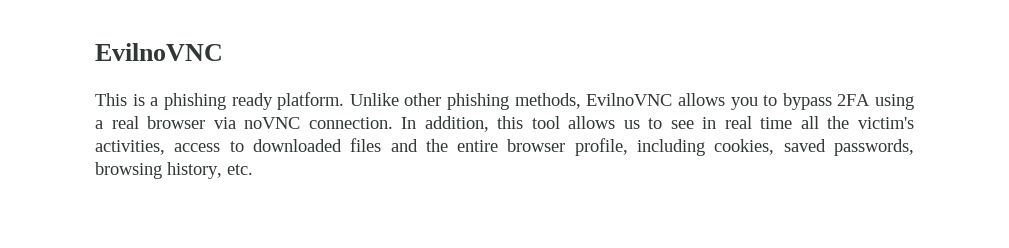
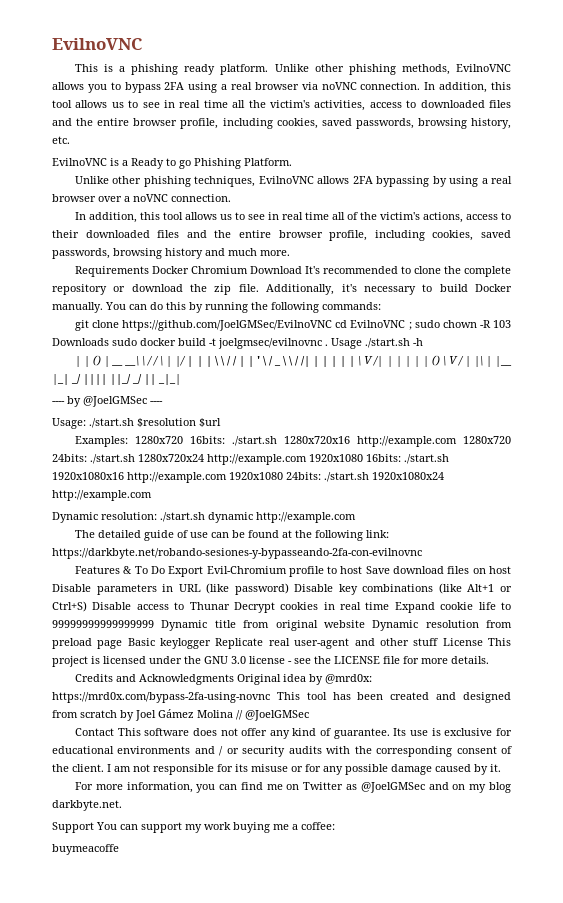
(253, 169) none -> [52,158,292,169] [74,176,512,187] [52,194,231,202] [74,212,511,223] [52,230,512,241] [52,248,290,259] [74,266,512,277] [52,284,513,295] [52,302,381,313] [74,320,511,331] [52,338,423,349] [74,355,512,367] [52,374,181,385] [52,396,163,407] [52,418,221,429] [74,436,511,447] [52,454,449,465] [52,472,444,483] [52,490,152,501] [52,512,356,523] [74,530,389,541] [52,548,422,559] [74,566,512,577] [52,583,512,595] [52,601,511,613] [52,620,512,631] [52,638,512,649] [52,656,489,667] [74,674,372,685] [52,692,511,703] [52,709,309,721] [74,728,512,739] [52,746,512,757] [52,764,501,775] [74,782,511,793] [52,800,122,811] [52,822,335,833] [52,844,119,855] // EvilnoVNC is a Ready to go Phishing Platform. // Unlike other phishing techniques, EvilnoVNC allows 2FA bypassing by using a real browser over a noVNC connection. // In addition, this tool allows us to see in real time all of the victim's actions, access to their downloaded files and the entire browser profile, including cookies, saved passwords, browsing history and much more. // Requirements Docker Chromium Download It's recommended to clone the complete repository or download the zip file. Additionally, it's necessary to build Docker manually. You can do this by running the following commands: // git clone https://github.com/JoelGMSec/EvilnoVNC cd EvilnoVNC ; sudo chown -R 103 Downloads sudo docker build -t joelgmsec/evilnovnc . Usage ./start.sh -h // | | () | __ __\ \ / / \ | |/ | | | \ \ / / | | ' \ / _ \ \ / /| | | | | | \ V /| | | | | | () \ V / | |\ | |__ |_| _/ |||| ||_/ _/ || _|_| // ---- by @JoelGMSec ---- // Usage: ./start.sh $resolution $url // Examples: 1280x720 16bits: ./start.sh 1280x720x16 http://example.com 1280x720 24bits: ./start.sh 1280x720x24 http://example.com 1920x1080 16bits: ./start.sh 1920x1080x16 http://example.com 1920x1080 24bits: ./start.sh 1920x1080x24 http://example.com // Dynamic resolution: ./start.sh dynamic http://example.com // The detailed guide of use can be found at the following link: https://darkbyte.net/robando-sesiones-y-bypasseando-2fa-con-evilnovnc // Features & To Do Export Evil-Chromium profile to host Save download files on host Disable parameters in URL (like password) Disable key combinations (like Alt+1 or Ctrl+S) Disable access to Thunar Decrypt cookies in real time Expand cookie life to 99999999999999999 Dynamic title from original website Dynamic resolution from preload page Basic keylogger Replicate real user-agent and other stuff License This project is licensed under the GNU 3.0 license - see the LICENSE file for more details. // Credits and Acknowledgments Original idea by @mrd0x: https://mrd0x.com/bypass-2fa-using-novnc This tool has been created and designed from scratch by Joel Gámez Molina // @JoelGMSec // Contact This software does not offer any kind of guarantee. Its use is exclusive for educational environments and / or security audits with the corresponding consent of the client. I am not responsible for its misuse or for any possible damage caused by it. // For more information, you can find me on Twitter as @JoelGMSec and on my blog darkbyte.net. // Support You can support my work buying me a coffee: // buymeacoffe

